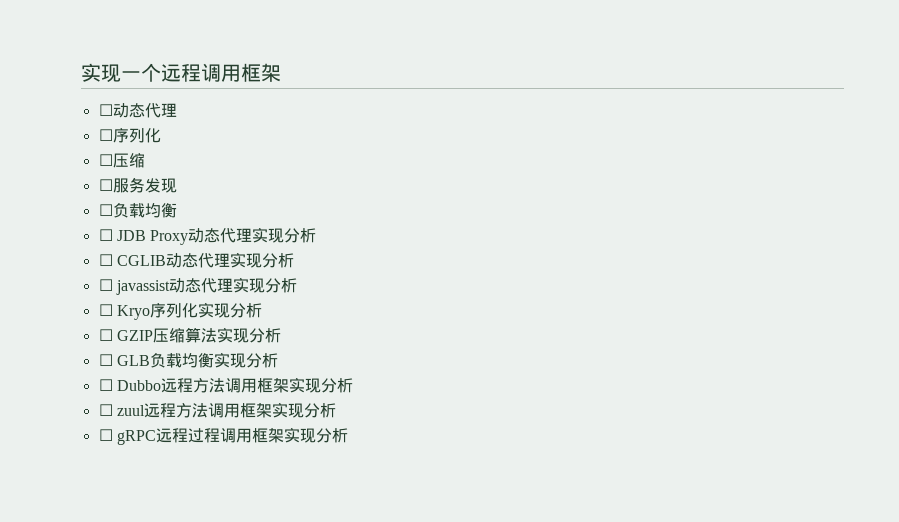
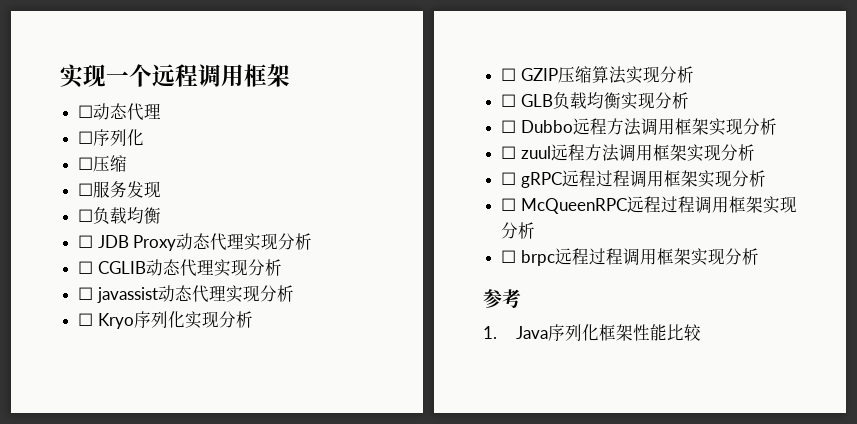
(348, 435) none -> [501,196,797,214] [501,222,536,239] [501,248,759,266] [483,289,521,308] [483,324,701,341] // ☐ McQueenRPC远程过程调用框架实现分析 // ☐ brpc远程过程调用框架实现分析 // 参考 // 1. Java序列化框架性能比较

